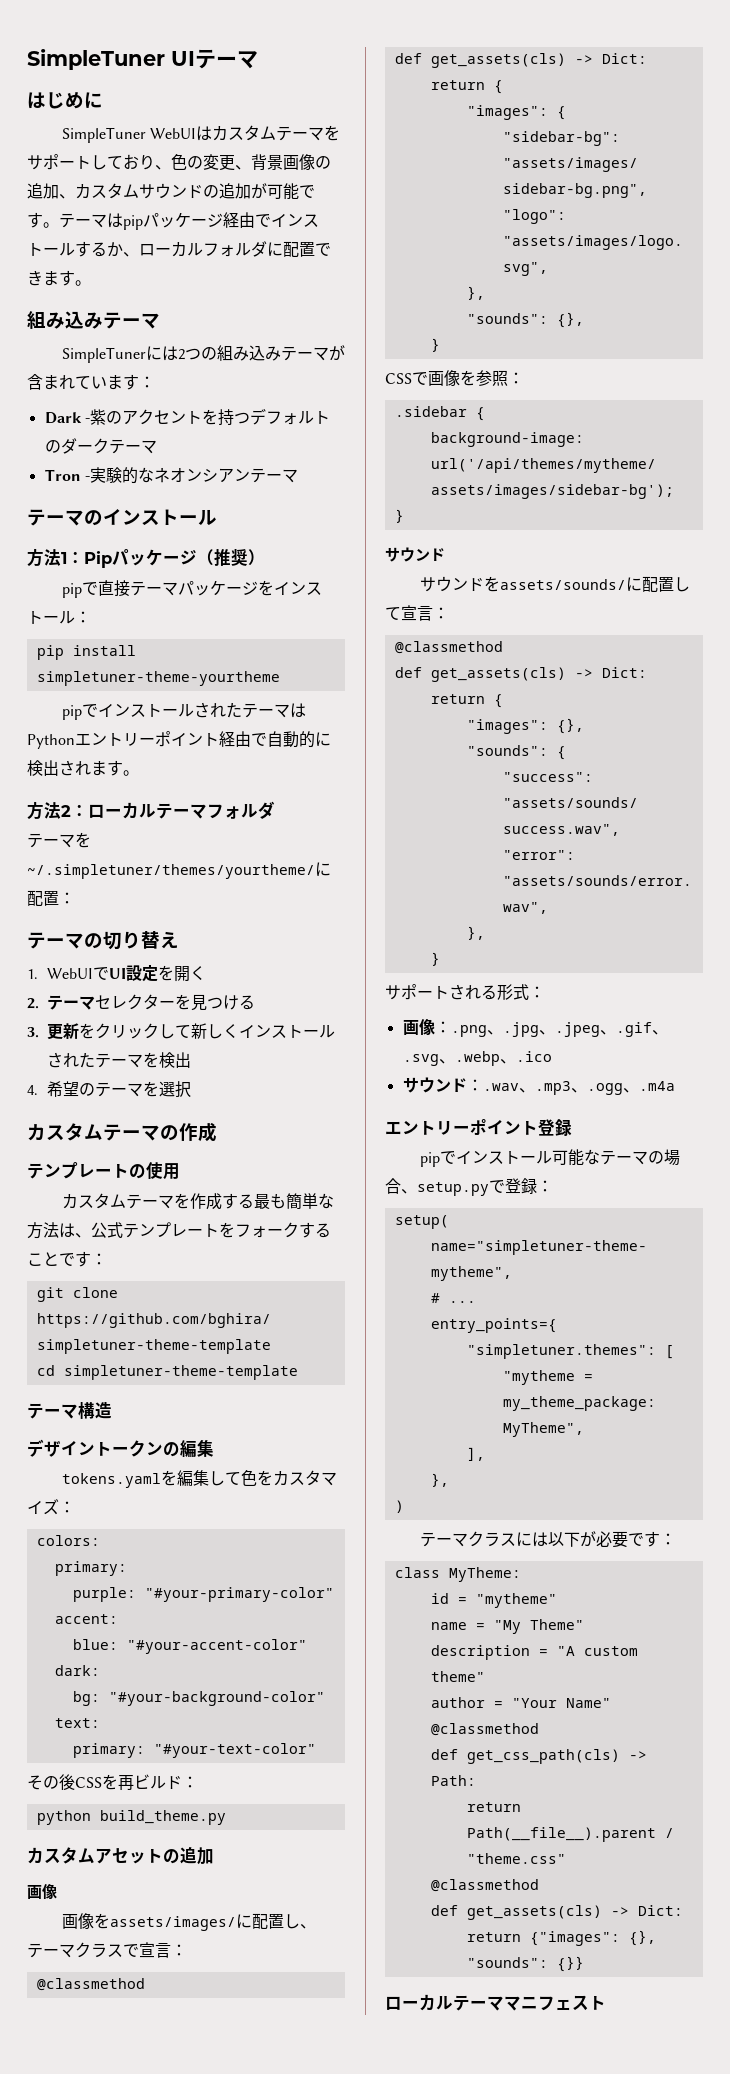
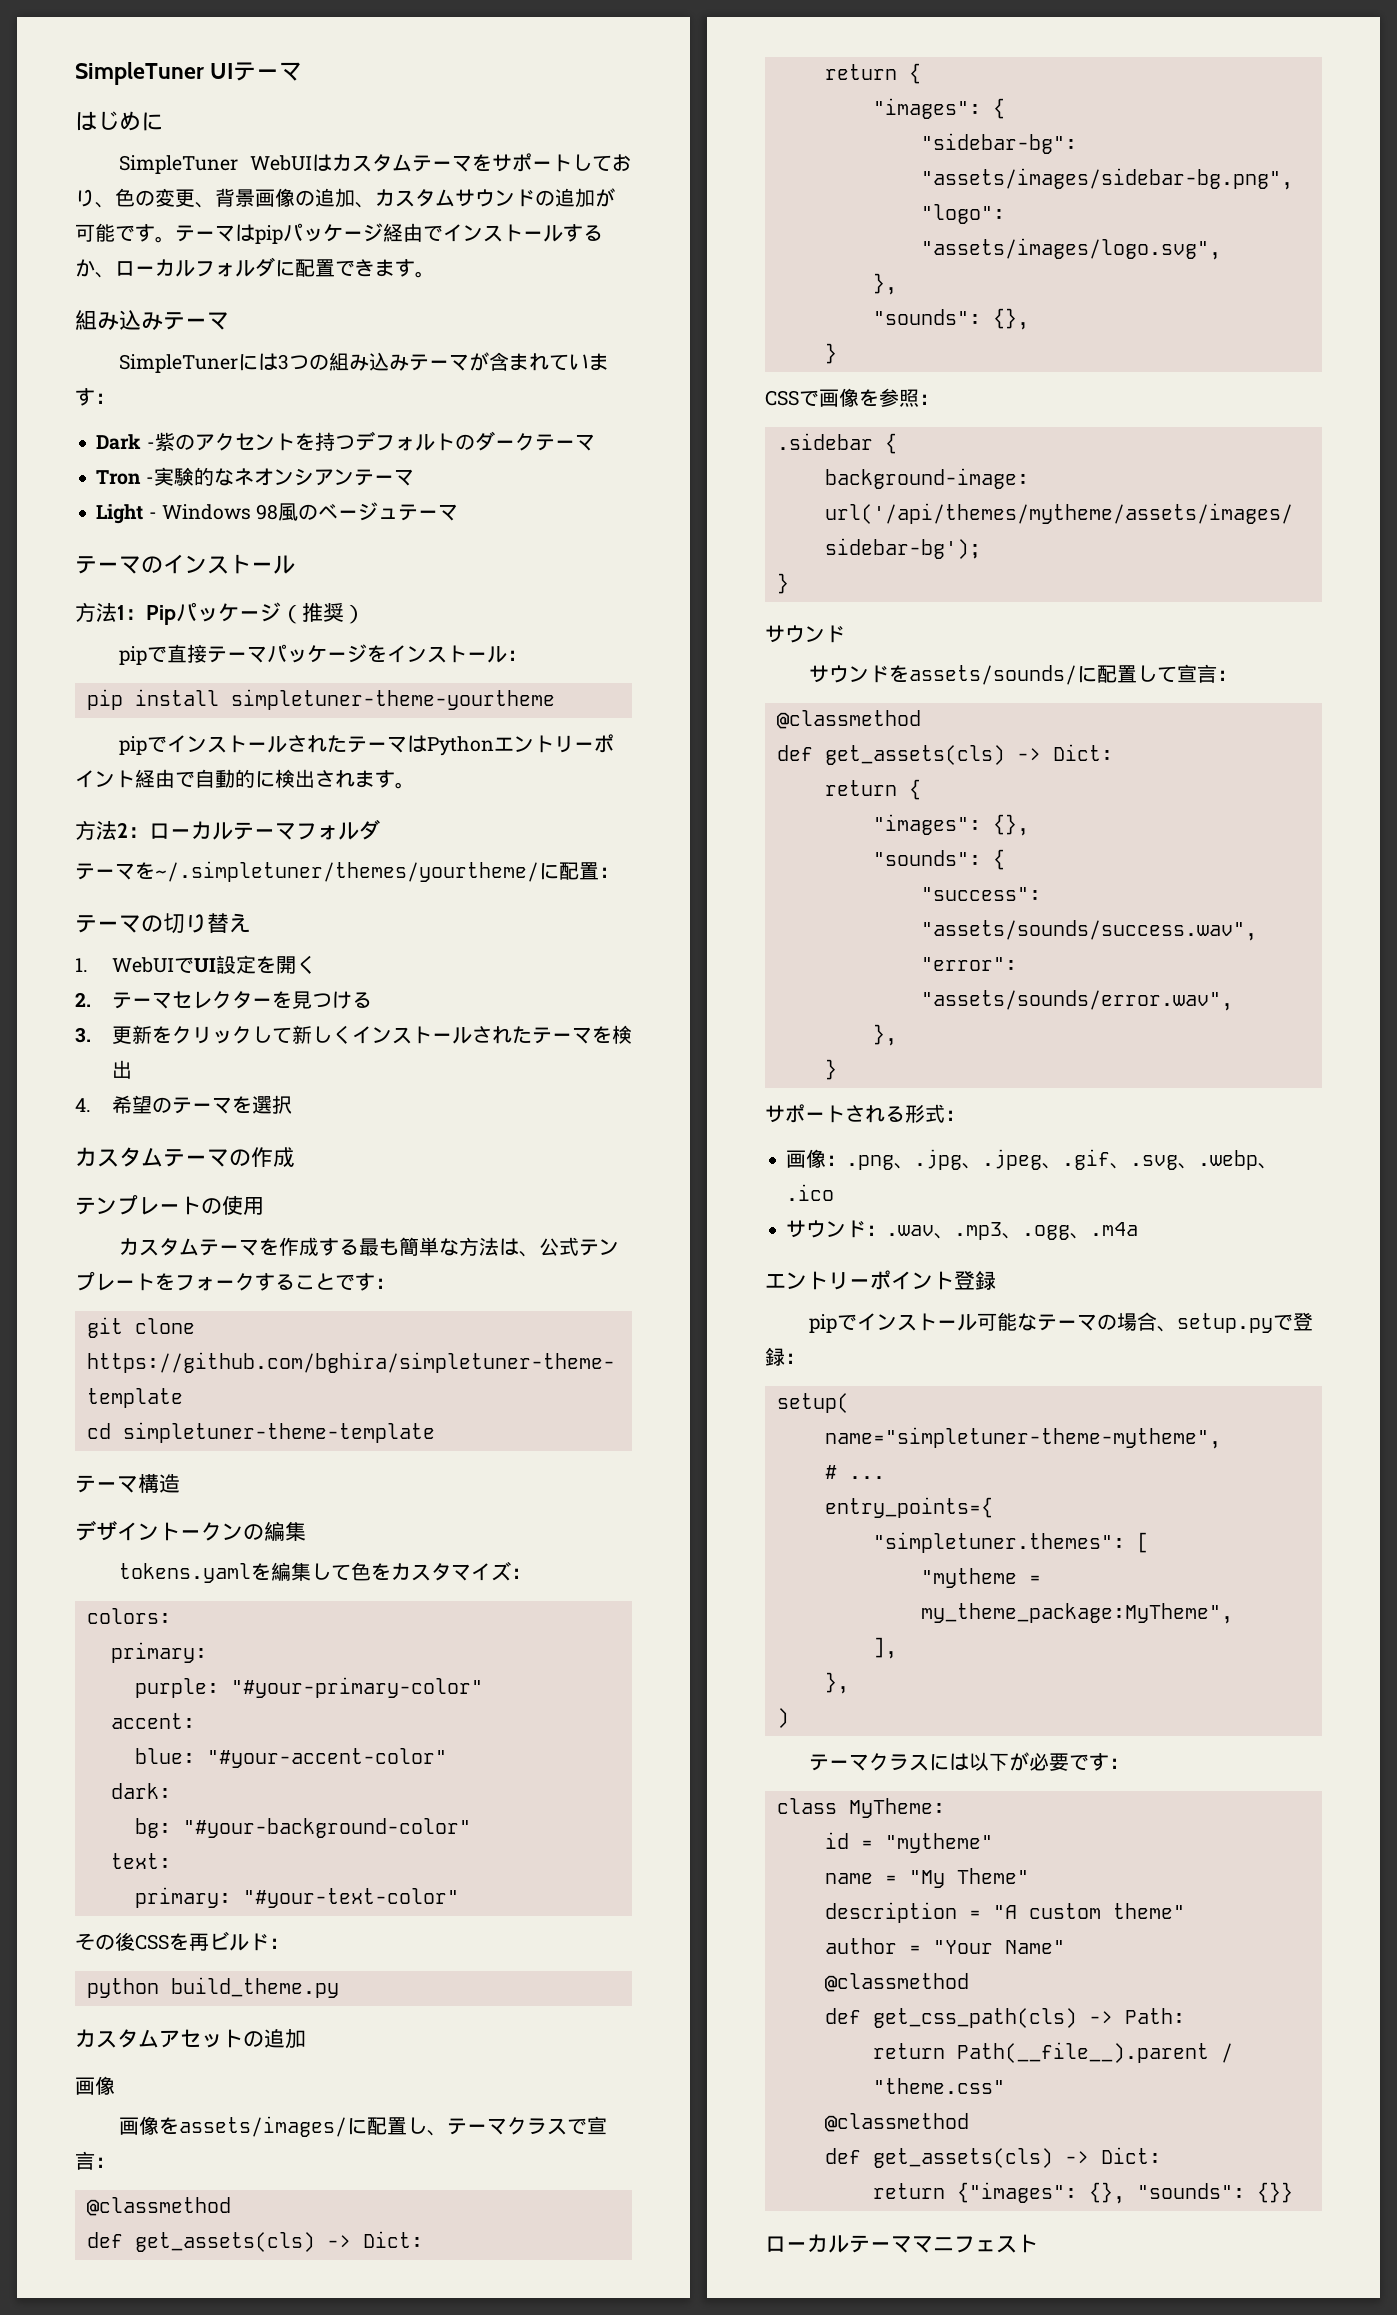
[177,349,185,360] 2 -> [277,354,289,370] 3
(298, 476) none -> [96,502,459,524] // Light - Windows 98風のベージュテーマ

